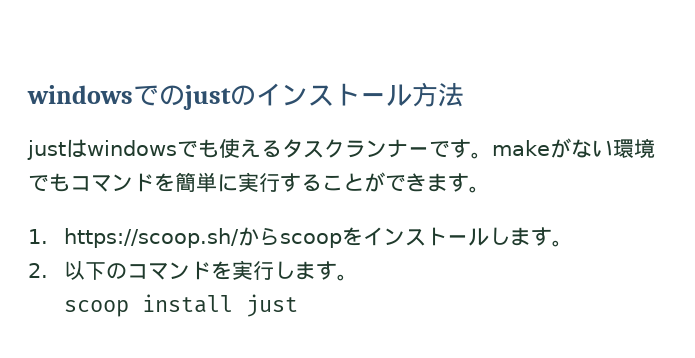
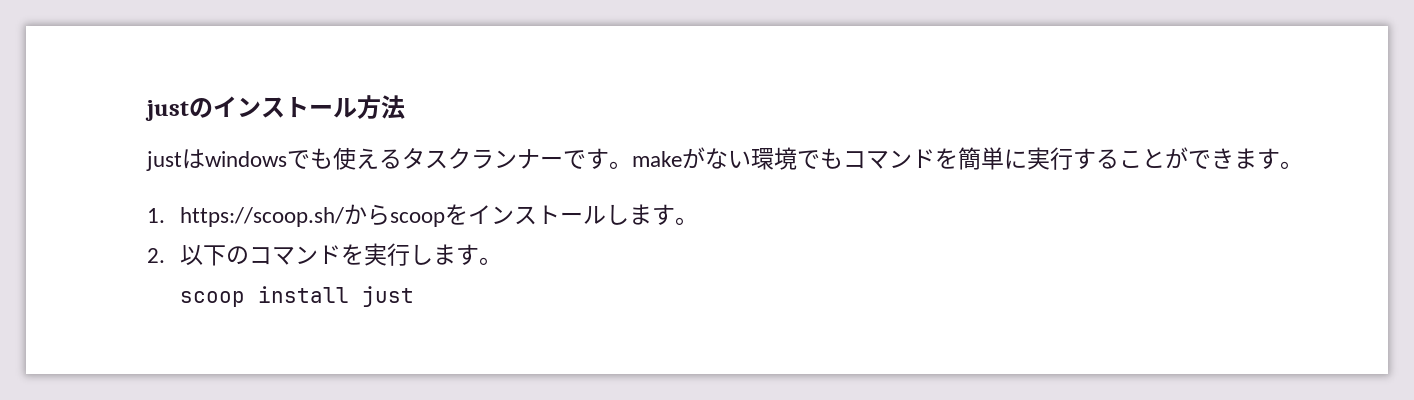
[27,85,185,106] windowsでの -> (145, 110) none

